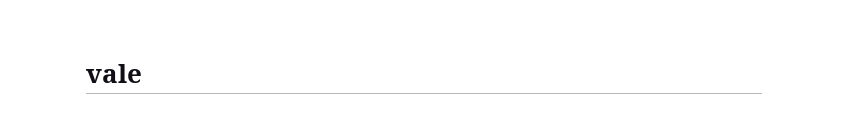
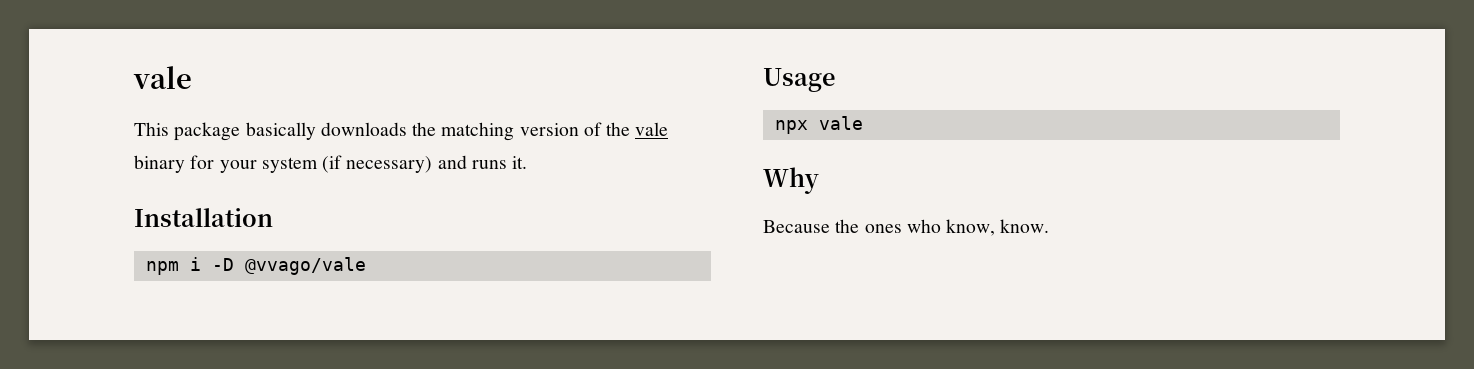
[86,64,142,83] vale -> [133,66,192,89] [134,122,669,141] [134,155,528,173] [134,208,273,227] [145,257,366,275] [763,68,835,92] [774,116,863,134] [763,167,819,194] [763,219,1050,236] vale // This package basically downloads the matching version of the vale binary for your system (if necessary) and runs it. // Installation // npm i -D @vvago/vale // Usage // npx vale // Why // Because the ones who know, know.

